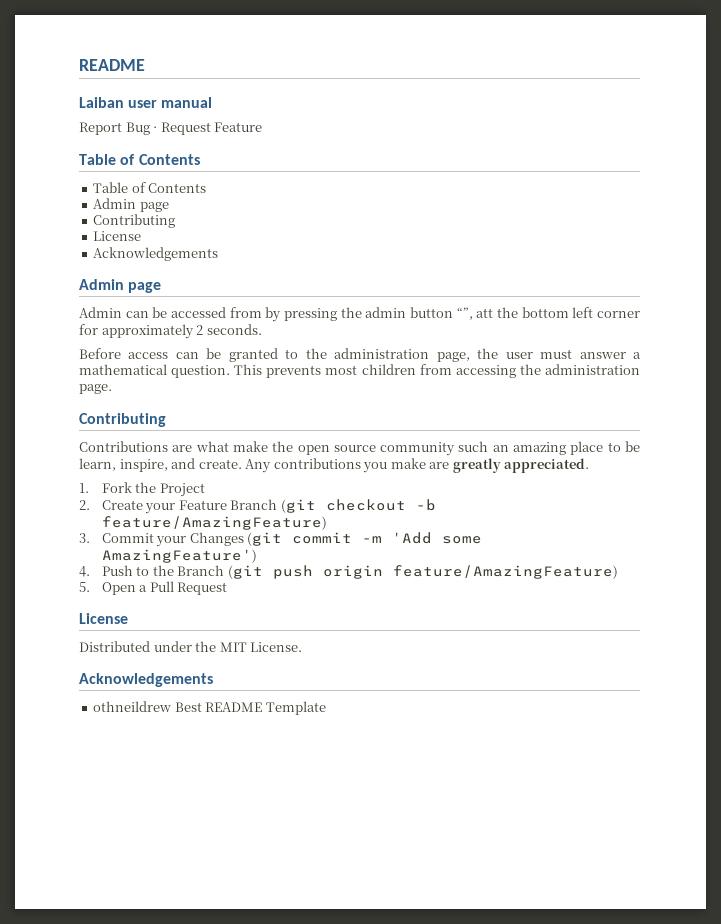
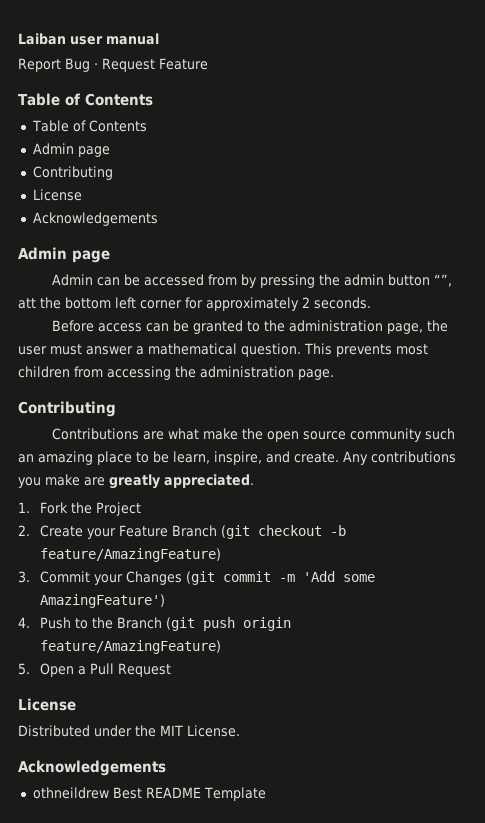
[79,59,145,71] README // -> (18, 39) none

